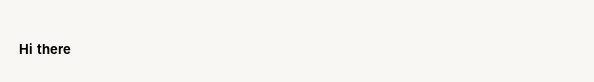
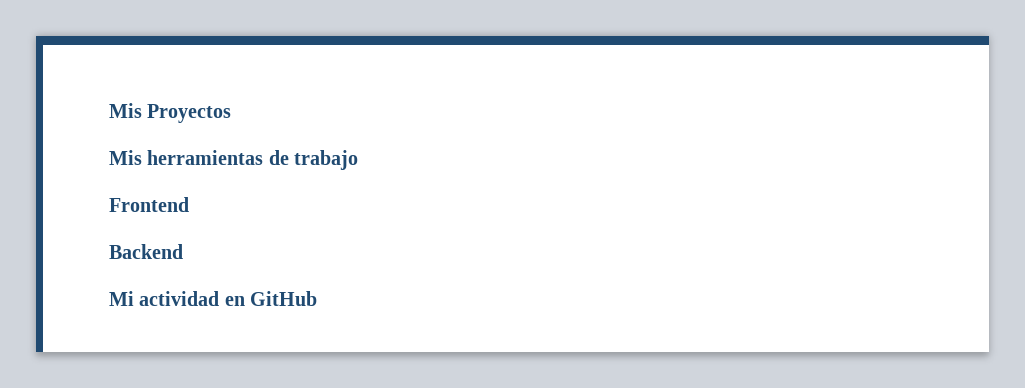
[19,43,71,54] Hi there -> [109,103,232,123] [109,150,359,170] [109,197,189,212] [109,244,183,259] [109,291,318,306] Mis Proyectos // Mis herramientas de trabajo // Frontend // Backend // Mi actividad en GitHub

